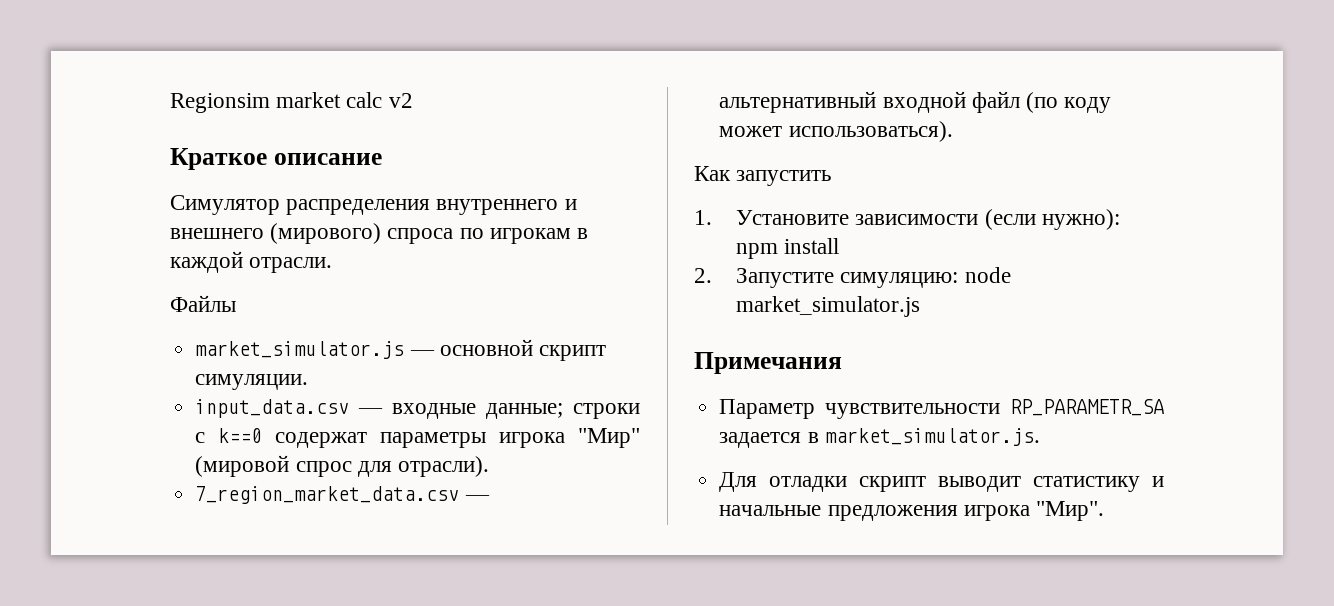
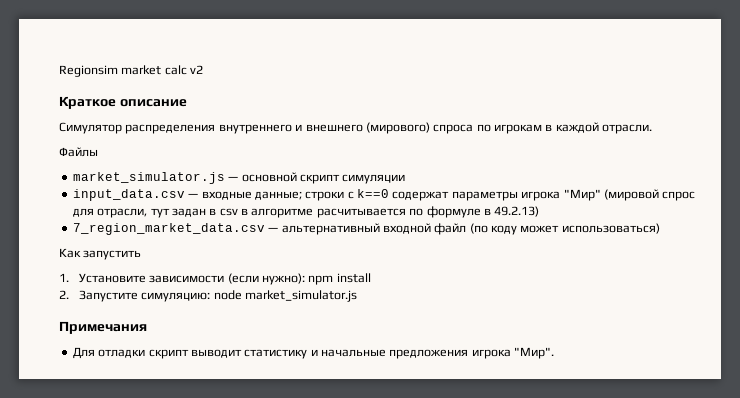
[195,374,309,390] симуляции. -> [342,174,406,184] симуляции
[397,456,489,477] отрасли). -> [97,206,540,218] отрасли, тут задан в csv в алгоритме расчитывается по формуле в 49.2.13)
[788,121,953,142] использоваться). -> [561,223,660,234] использоваться)
[719,399,1164,419] [719,428,1040,448] // Параметр чувствительности RP_PARAMETR_SA задается в market_simulator.js. -> (147, 327) none

